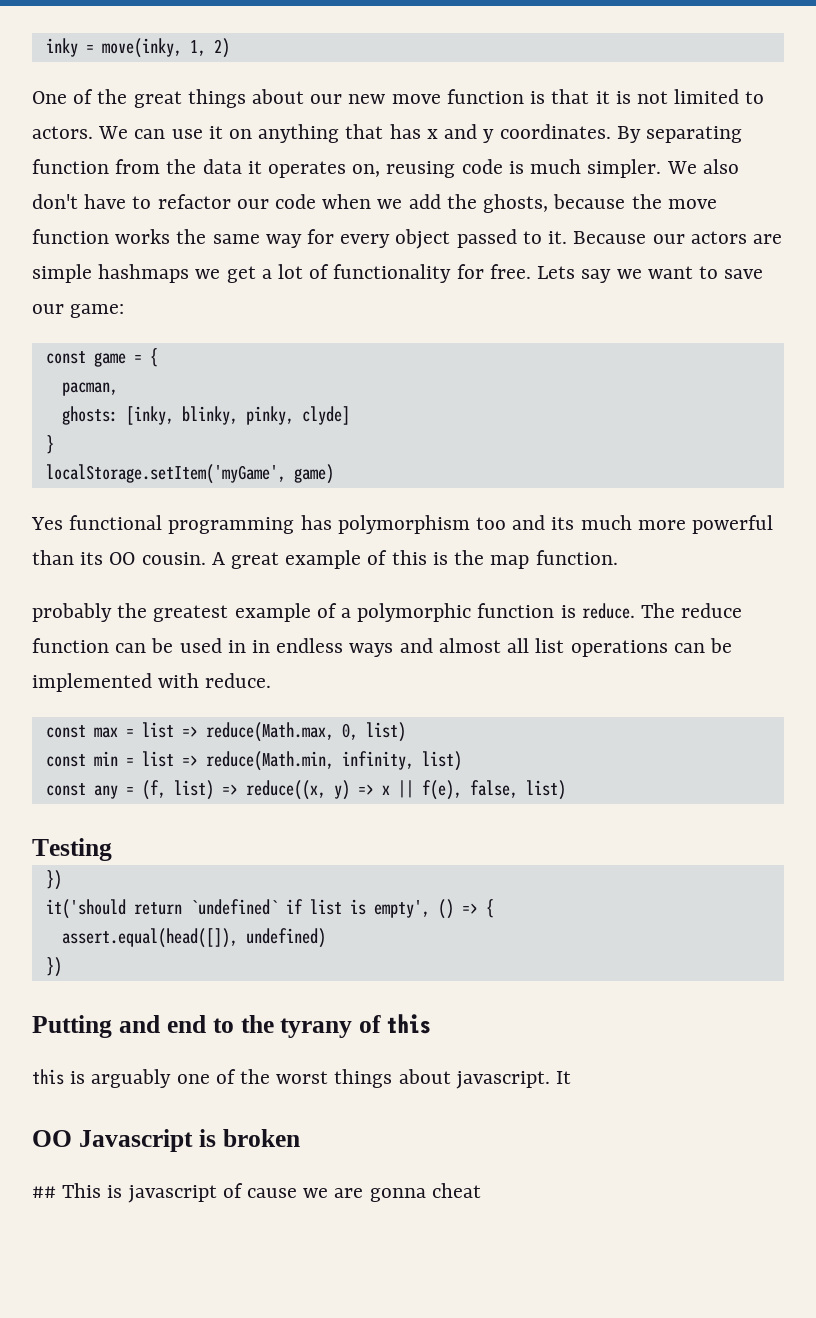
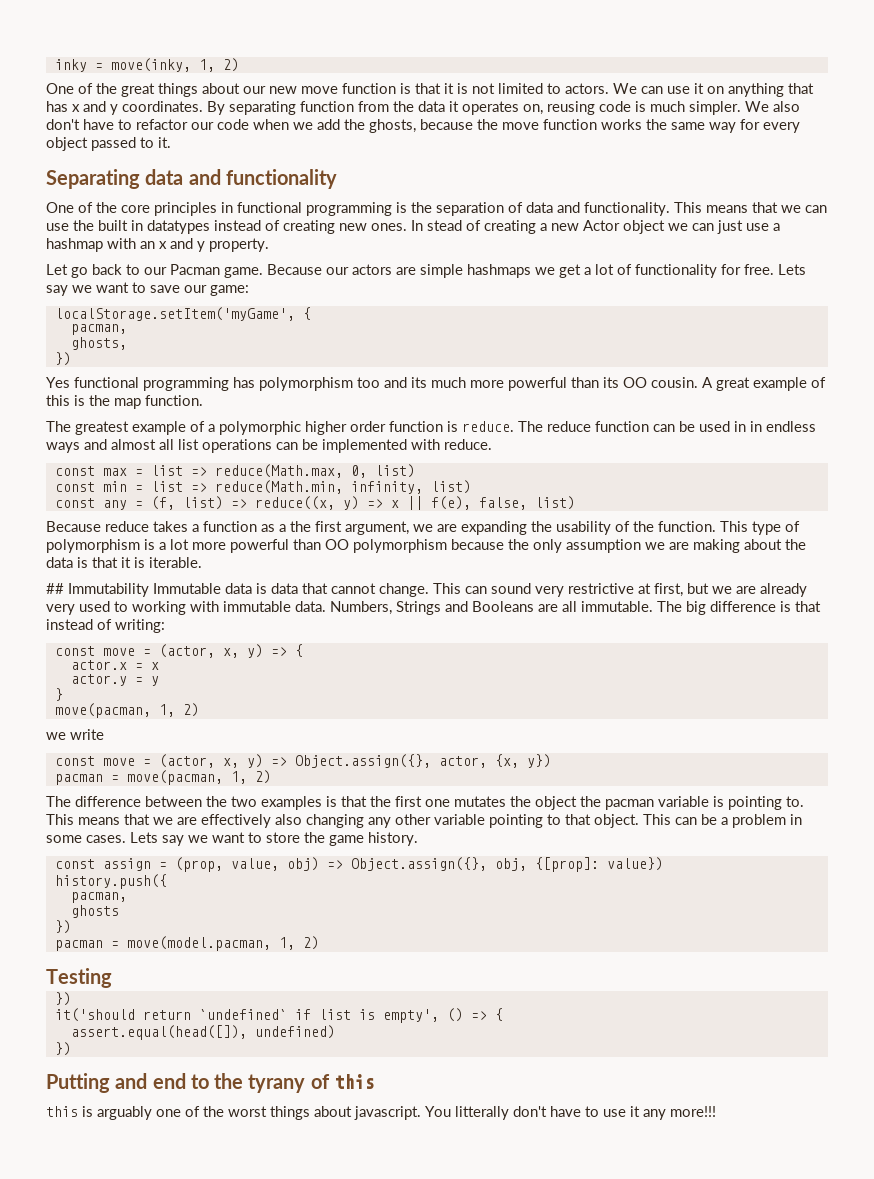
(568, 237) none -> [46,169,337,189] [46,202,827,216] [46,220,780,234] [46,238,269,252] [46,264,263,278] // Separating data and functionality // One of the core principles in functional programming is the separation of data and functionality. This means that we can use the built in datatypes instead of creating new ones. In stead of creating a new Actor object we can just use a hashmap with an x and y property. // Let go back to our Pacman game.
[45,351,142,367] const game = -> [54,307,295,321] localStorage.setItem('myGame',
[61,406,350,425] [45,435,54,454] [45,464,334,484] ghosts: [inky, blinky, pinky, clyde] // } // localStorage.setItem('myGame', game) -> [70,337,127,350] [54,352,71,366] ghosts, // })
[32,603,148,622] probably the -> [46,421,71,432] The
(472, 612) none -> [305,421,386,435] higher order
(566, 790) none -> [46,521,800,535] [46,539,806,553] [46,557,202,568] [46,583,807,597] [46,601,821,615] [46,619,165,633] [54,644,303,658] [70,660,159,670] [70,674,159,686] [54,688,63,701] [54,703,199,718] [46,729,104,740] [54,754,551,768] [54,770,271,785] [46,796,804,810] [46,814,802,828] [46,832,418,846] [54,857,663,872] [54,874,167,889] [70,892,127,903] [70,905,119,918] [54,920,71,934] [54,936,319,951] // Because reduce takes a function as a the first argument, we are expanding the usability of the function. This type of polymorphism is a lot more powerful than OO polymorphism because the only assumption we are making about the data is that it is iterable. // ## Immutability Immutable data is data that cannot change. This can sound very restrictive at first, but we are already very used to working with immutable data. Numbers, Strings and Booleans are all immutable. The big difference is that instead of writing: // const move = (actor, x, y) => { // actor.x = x // actor.y = y // } // move(pacman, 1, 2) // we write // const move = (actor, x, y) => Object.assign({}, actor, {x, y}) // pacman = move(pacman, 1, 2) // The difference between the two examples is that the first one mutates the object the pacman variable is pointing to. This means that we are effectively also changing any other variable pointing to that object. This can be a problem in some cases. Lets say we want to store the game history. // const assign = (prop, value, obj) => Object.assign({}, obj, {[prop]: value}) // history.push({ // pacman, // ghosts // }) // pacman = move(model.pacman, 1, 2)
[556,1071,572,1084] [32,1129,300,1152] [32,1183,481,1203] It // OO Javascript is broken // ## This is javascript of cause we are gonna cheat -> [425,1106,716,1120] You litterally don't have to use it any more!!!

